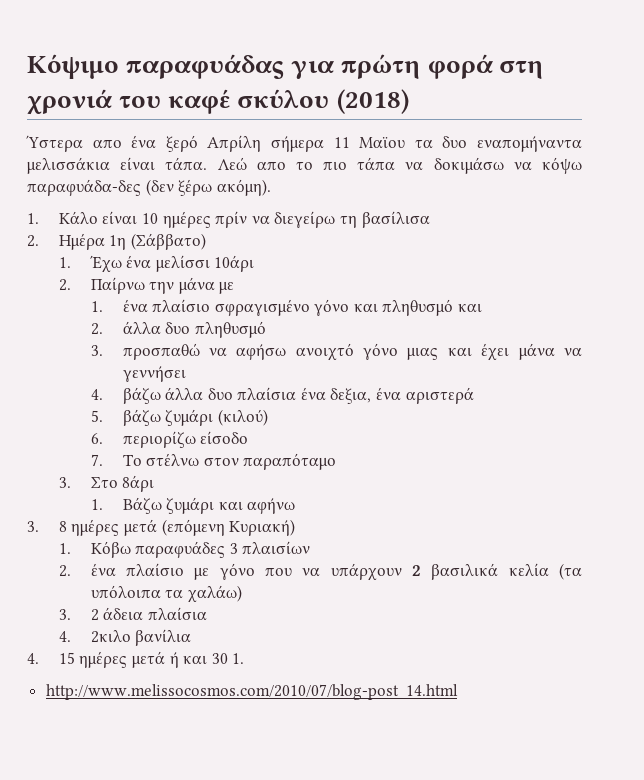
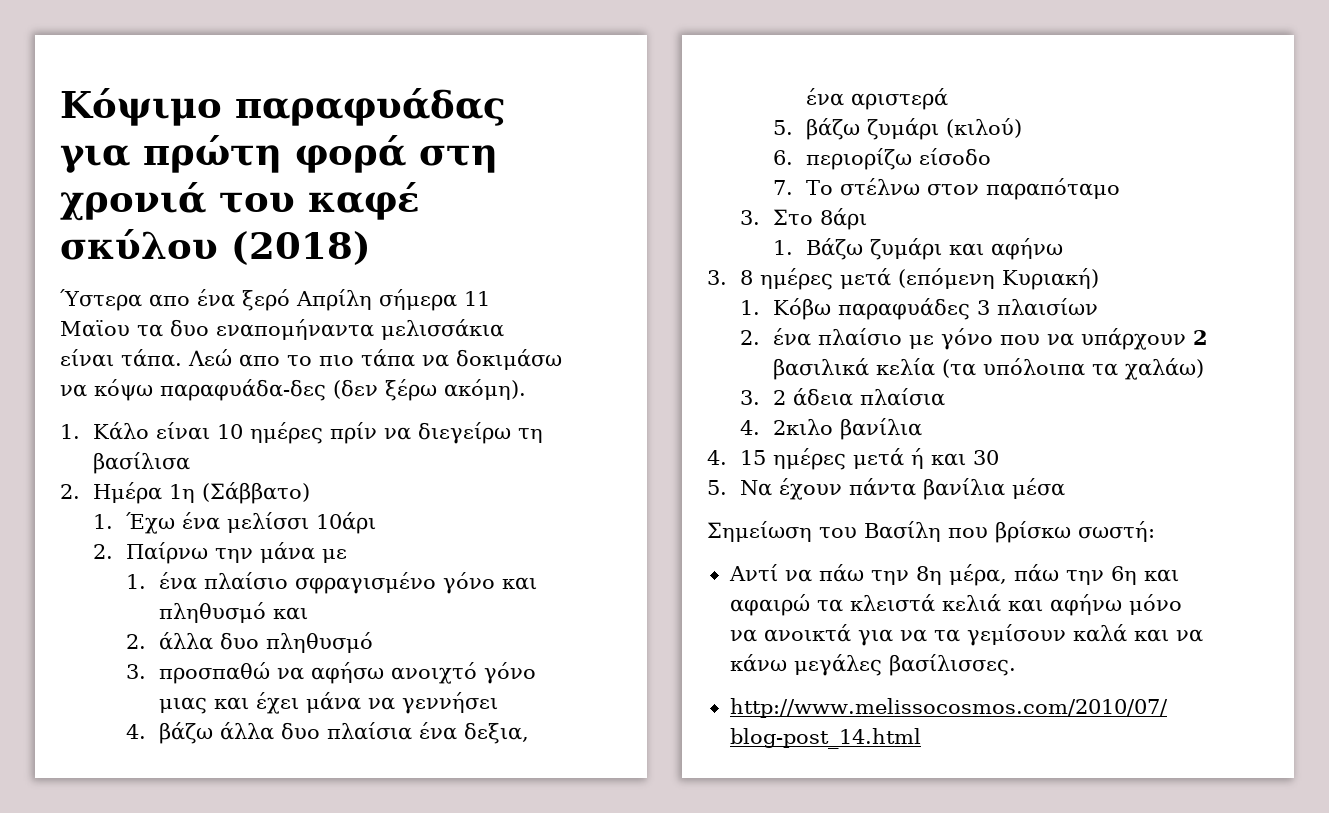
[232,653,245,664] 1. -> [707,478,1066,500] [707,521,1155,543] [728,564,1179,586] [729,594,1182,616] [729,624,1203,646] [729,654,1016,676] // 5. Να έχουν πάντα βανίλια μέσα // Σημείωση του Βασίλη που βρίσκω σωστή: // Αντί να πάω την 8η μέρα, πάω την 6η και αφαιρώ τα κλειστά κελιά και αφήνω μόνο να ανοικτά για να τα γεμίσουν καλά και να κάνω μεγάλες βασίλισσες.

